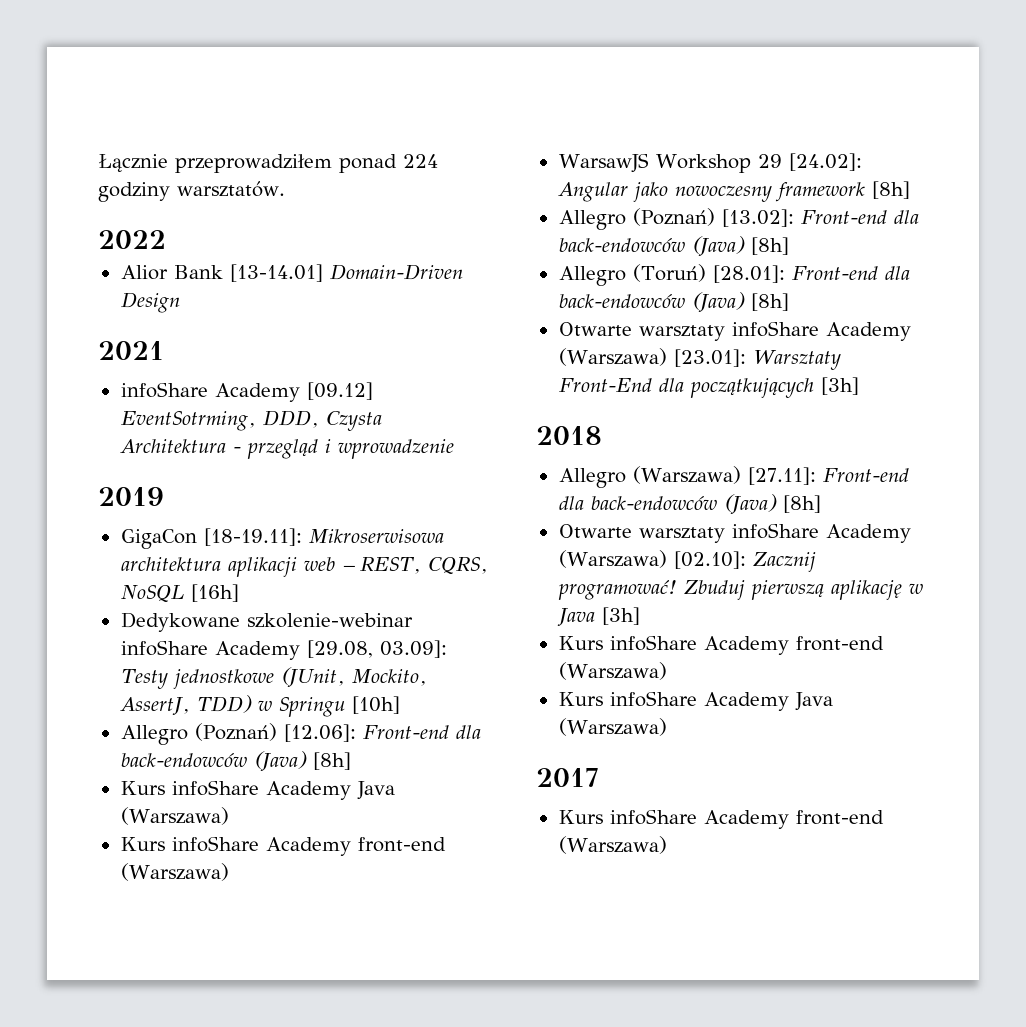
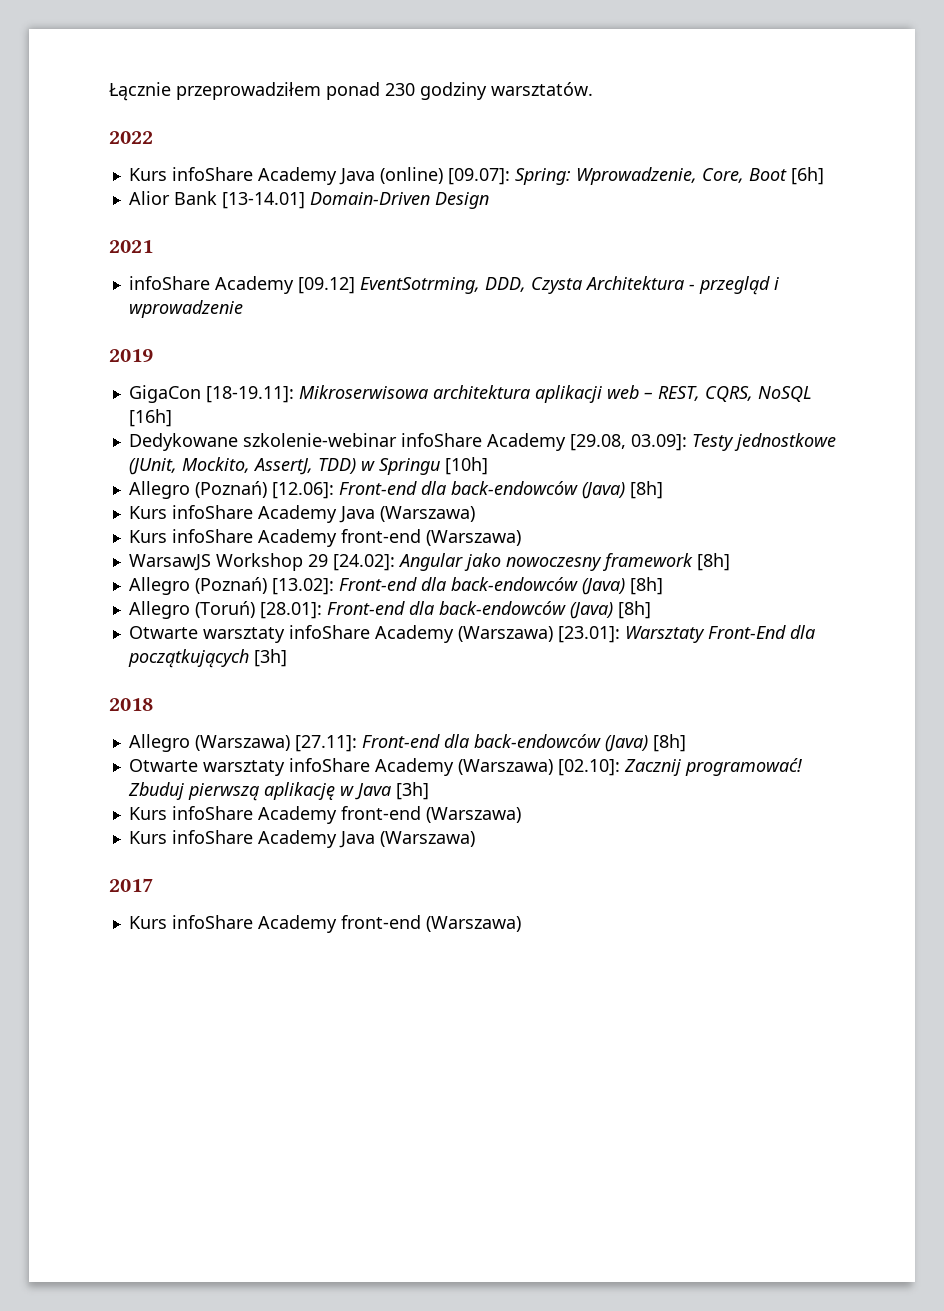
[403,154,438,168] 224 -> [385,83,415,96] 230
(166, 239) none -> [128,167,824,185] // Kurs infoShare Academy Java (online) [09.07]: Spring: Wprowadzenie, Core, Boot [6h]

